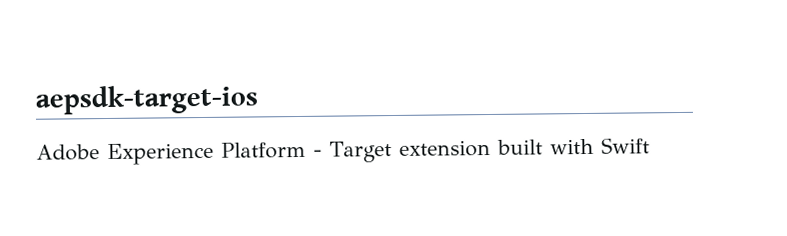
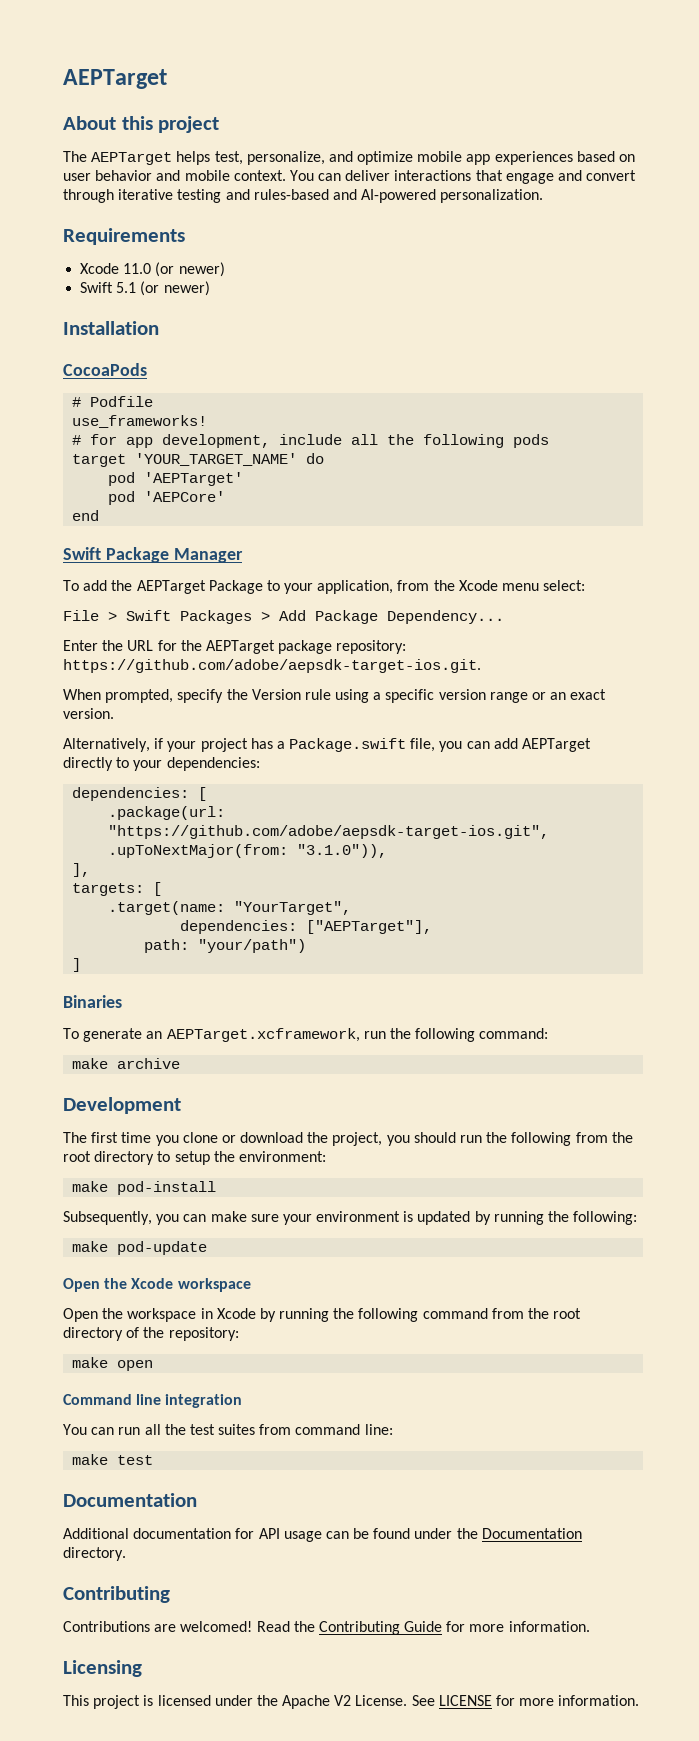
[35,84,258,115] [36,137,650,165] aepsdk-target-ios // Adobe Experience Platform - Target extension built with Swift -> [63,69,167,89] [63,116,220,133] [63,151,636,165] [63,170,637,184] [63,189,544,203] [63,228,185,245] [80,262,225,277] [80,281,210,296] [63,321,159,335] [63,363,147,376] [72,396,154,407] [72,415,208,428] [72,434,550,448] [72,453,325,467] [108,472,244,486] [108,491,226,505] [72,510,100,521] [63,547,243,563] [63,580,586,594] [63,610,504,624] [63,640,407,654] [63,659,481,673] [63,689,607,703] [63,708,114,719] [63,738,592,752] [63,757,260,771] [72,787,208,801] [108,806,226,820] [108,825,550,839] [108,844,388,858] [72,863,91,877] [72,882,163,896] [108,901,352,915] [180,920,433,934] [144,939,307,953] [72,958,82,972] [63,995,122,1008] [63,1028,549,1042] [72,1058,181,1069] [63,1097,181,1114] [63,1132,633,1146] [63,1151,326,1165] [72,1181,217,1195] [63,1211,638,1225] [72,1241,208,1255] [63,1278,251,1292] [63,1308,582,1322] [63,1327,239,1341] [72,1357,154,1371] [63,1394,243,1408] [63,1424,393,1435] [72,1454,154,1465] [63,1493,197,1507] [63,1528,582,1542] [63,1547,126,1561] [63,1586,170,1603] [63,1621,590,1635] [63,1660,142,1677] [63,1695,640,1709] AEPTarget // About this project // The AEPTarget helps test, personalize, and optimize mobile app experiences based on user behavior and mobile context. You can deliver interactions that engage and convert through iterative testing and rules-based and AI-powered personalization. // Requirements // Xcode 11.0 (or newer) // Swift 5.1 (or newer) // Installation // CocoaPods // # Podfile // use_frameworks! // # for app development, include all the following pods // target 'YOUR_TARGET_NAME' do // pod 'AEPTarget' // pod 'AEPCore' // end // Swift Package Manager // To add the AEPTarget Package to your application, from the Xcode menu select: // File > Swift Packages > Add Package Dependency... // Enter the URL for the AEPTarget package repository: https://github.com/adobe/aepsdk-target-ios.git. // When prompted, specify the Version rule using a specific version range or an exact version. // Alternatively, if your project has a Package.swift file, you can add AEPTarget directly to your dependencies: // dependencies: [ // .package(url: "https://github.com/adobe/aepsdk-target-ios.git", .upToNextMajor(from: "3.1.0")), // ], // targets: [ // .target(name: "YourTarget", // dependencies: ["AEPTarget"], // path: "your/path") // ] // Binaries // To generate an AEPTarget.xcframework, run the following command: // make archive // Development // The first time you clone or download the project, you should run the following from the root directory to setup the environment: // make pod-install // Subsequently, you can make sure your environment is updated by running the following: // make pod-update // Open the Xcode workspace // Open the workspace in Xcode by running the following command from the root directory of the repository: // make open // Command line integration // You can run all the test suites from command line: // make test // Documentation // Additional documentation for API usage can be found under the Documentation directory. // Contributing // Contributions are welcomed! Read the Contributing Guide for more information. // Licensing // This project is licensed under the Apache V2 License. See LICENSE for more information.

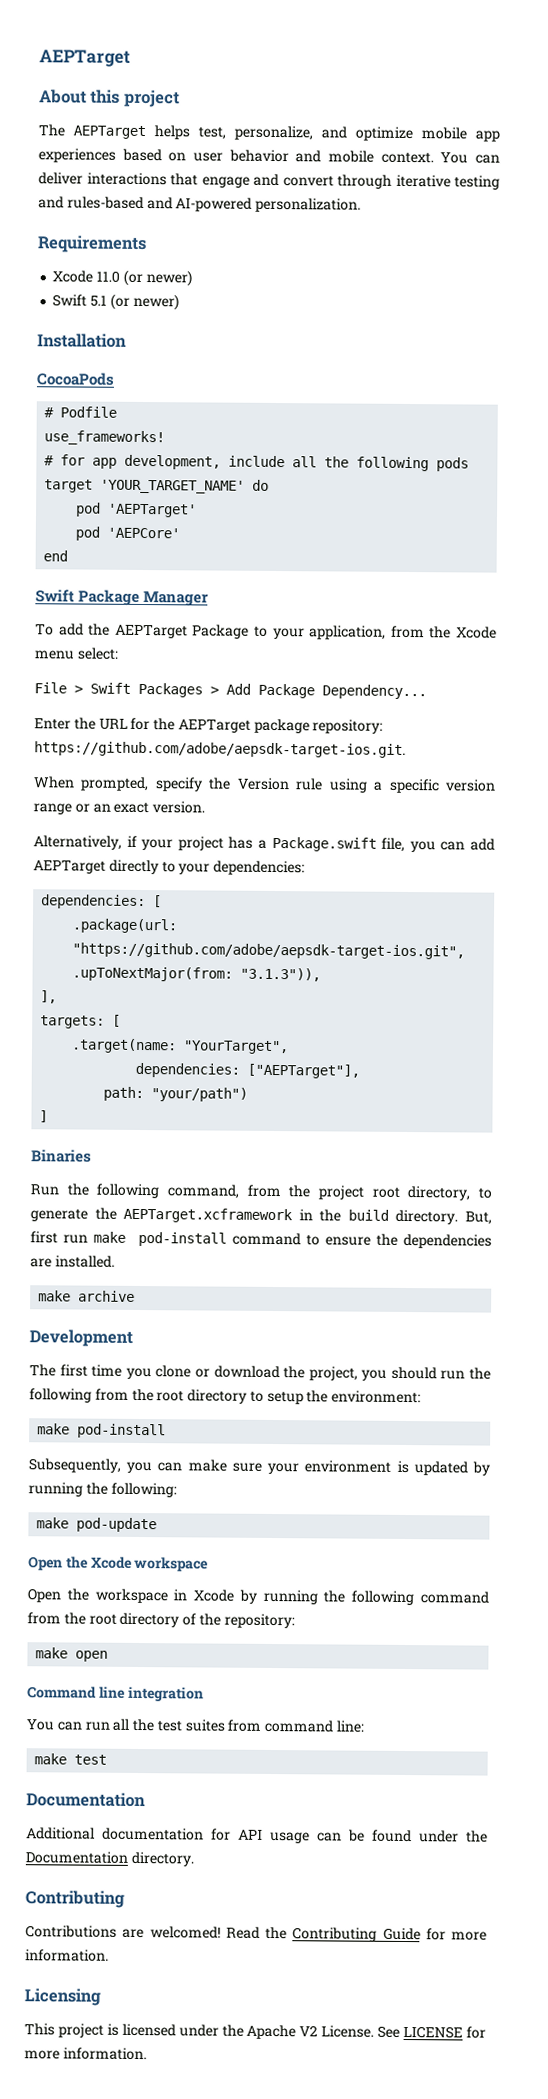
[297,844,388,858] "3.1.0")), -> [240,967,322,982] "3.1.3")),
[63,1028,549,1042] To generate an AEPTarget.xcframework, run the following command: -> [30,1183,493,1201] [30,1207,492,1225] [30,1231,492,1249] [30,1255,115,1268] Run the following command, from the project root directory, to generate the AEPTarget.xcframework in the build directory. But, first run make pod-install command to ensure the dependencies are installed.

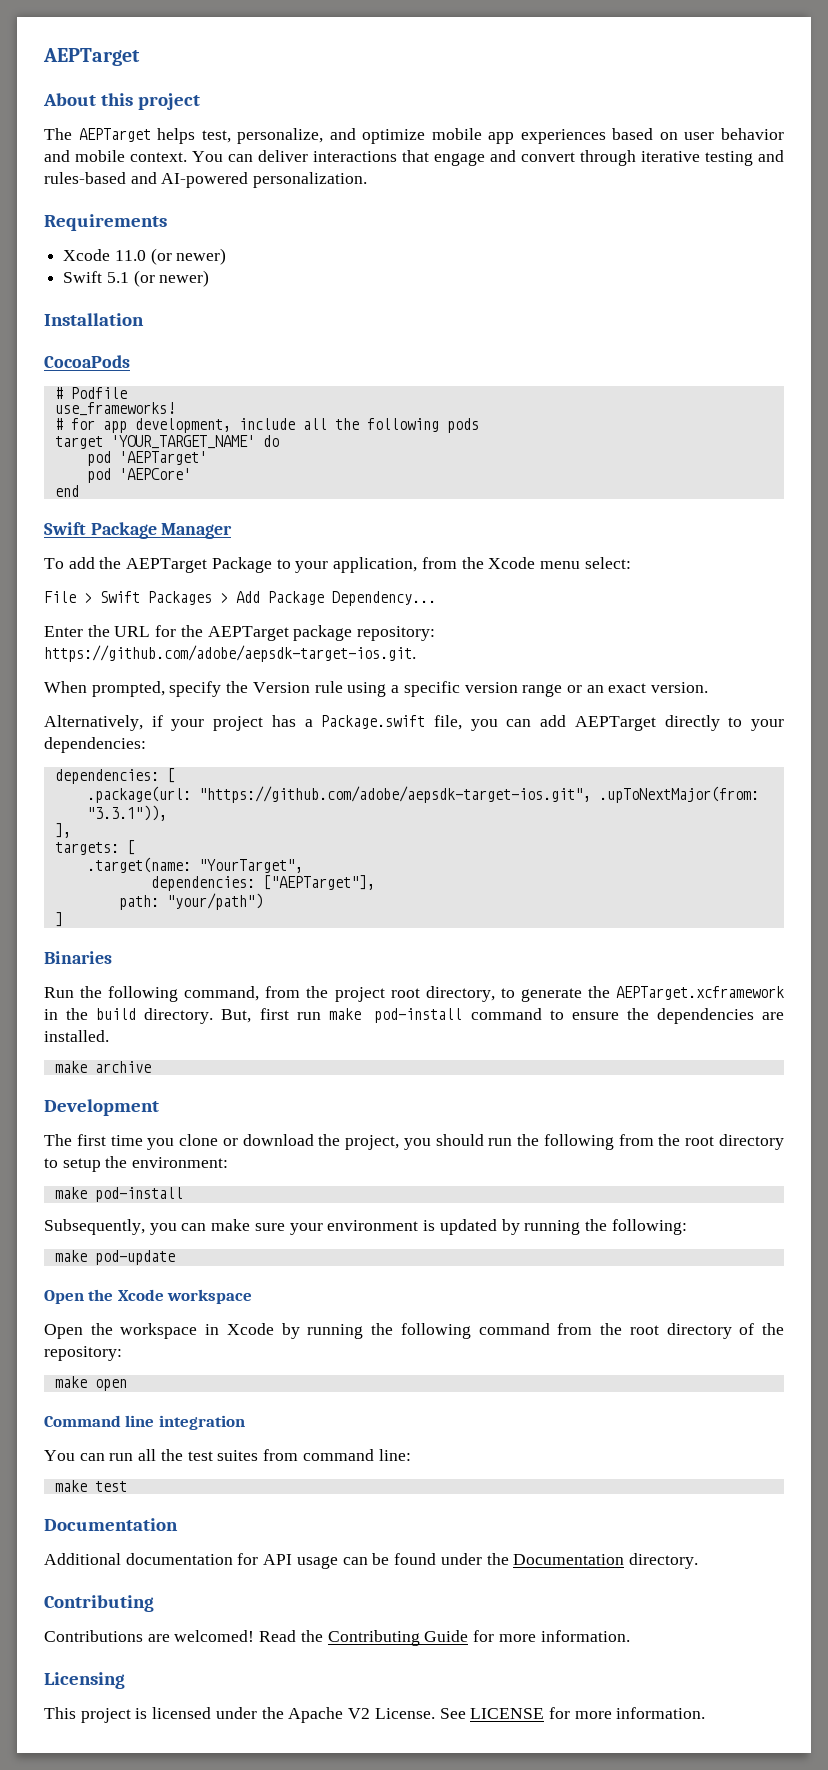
[240,967,322,982] "3.1.3")), -> [86,805,167,821] "3.3.1")),

